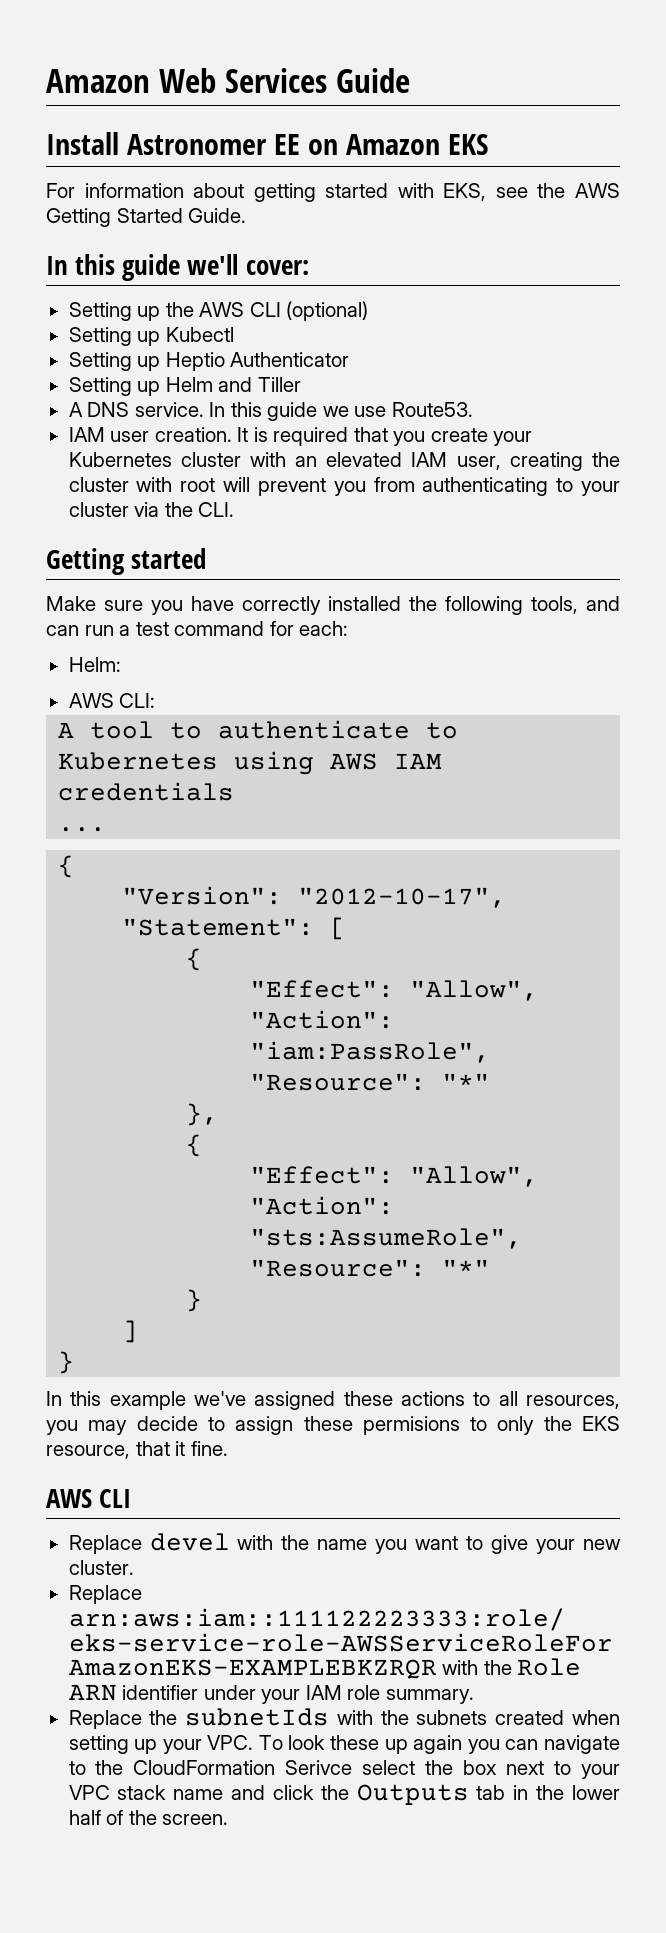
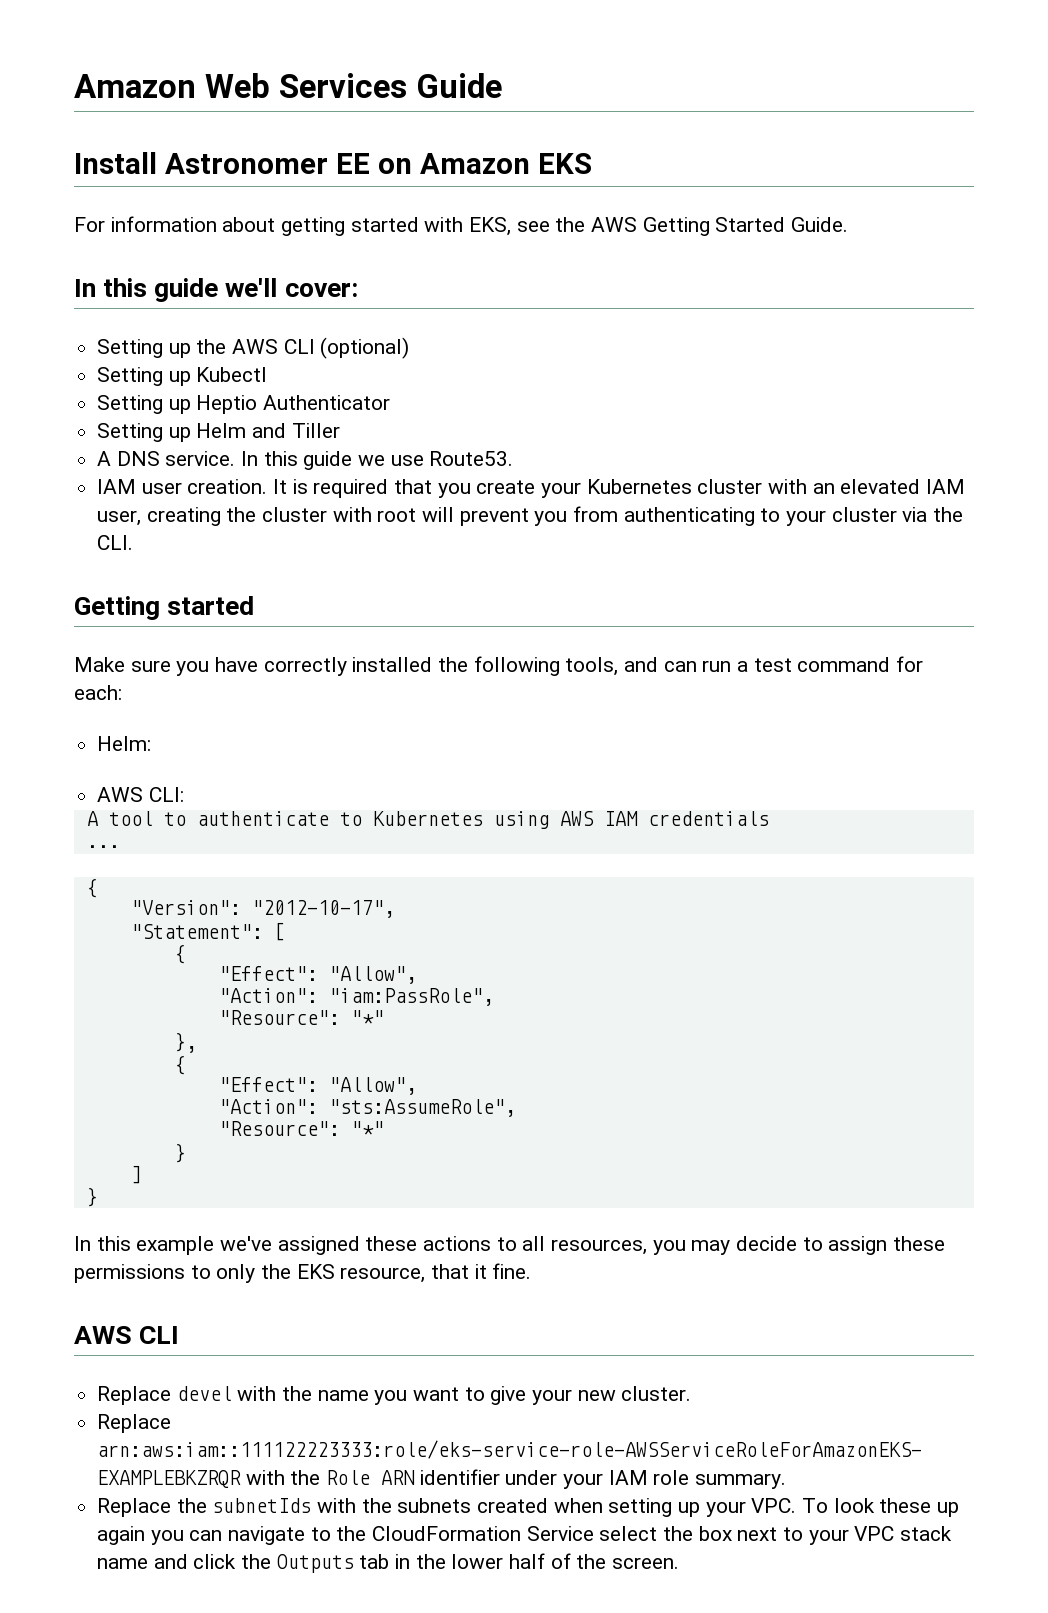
[362,1416,460,1435] permisions -> [74,1264,185,1283] permissions
[285,1760,353,1775] Serivce -> [526,1526,594,1541] Service

